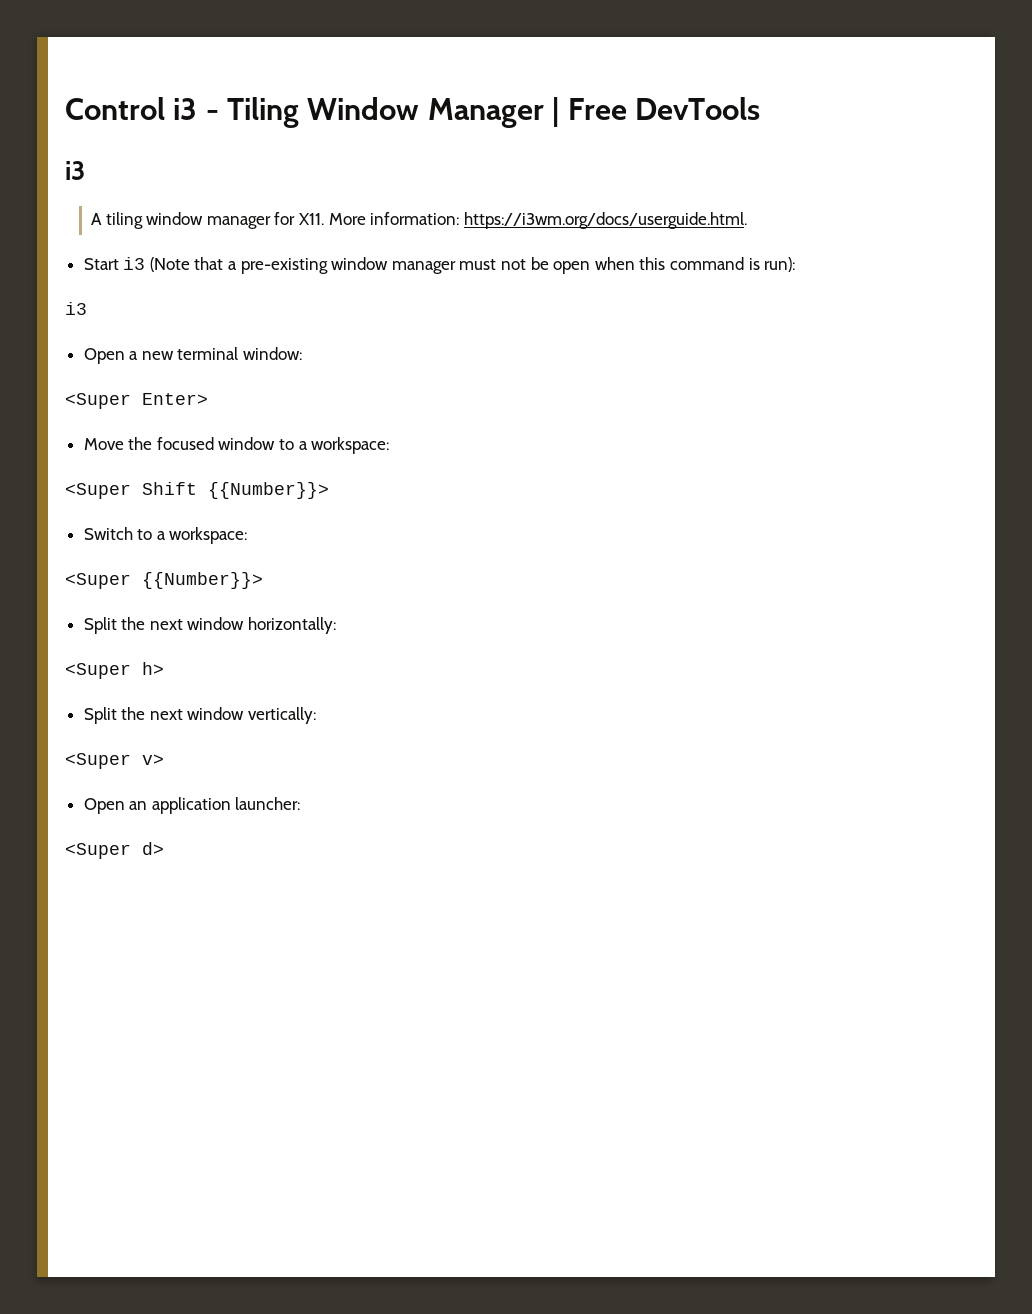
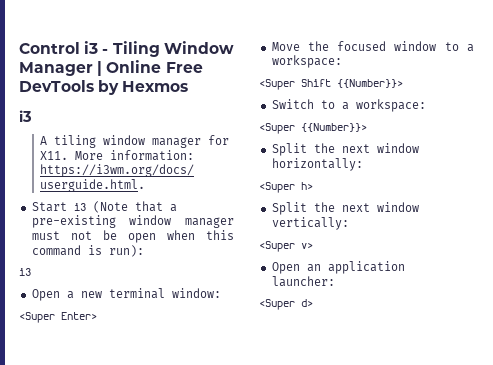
(560, 112) none -> [106,60,162,73] Online
(760, 108) none -> [98,80,189,95] by Hexmos

